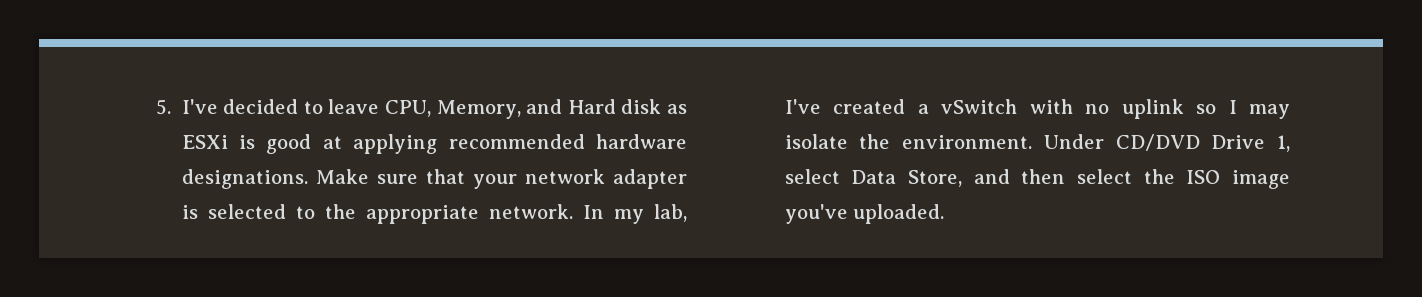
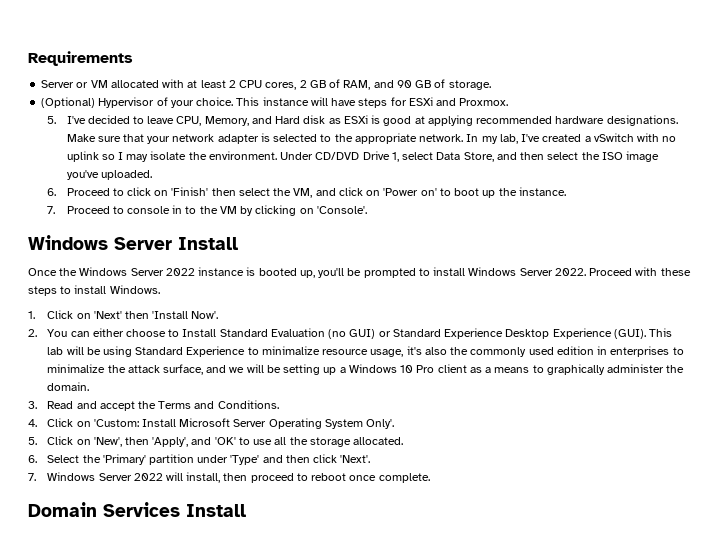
(156, 107) none -> [28,51,133,66] [41,79,491,90] [41,97,509,108] Requirements // Server or VM allocated with at least 2 CPU cores, 2 GB of RAM, and 90 GB of storage. // (Optional) Hypervisor of your choice. This instance will have steps for ESXi and Proxmox. //
(945, 214) none -> [47,187,566,198] [47,205,367,216] [28,235,238,250] [28,267,691,278] [28,285,160,296] [28,310,219,319] [28,328,673,339] [47,346,684,357] [47,364,685,375] [47,382,90,391] [28,400,279,411] [28,418,395,429] [28,436,404,447] [28,454,371,465] [28,472,430,483] [28,502,246,517] // 6. Proceed to click on 'Finish' then select the VM, and click on 'Power on' to boot up the instance. // 7. Proceed to console in to the VM by clicking on 'Console'. // Windows Server Install // Once the Windows Server 2022 instance is booted up, you'll be prompted to install Windows Server 2022. Proceed with these steps to install Windows. // 1. Click on 'Next' then 'Install Now'. // 2. You can either choose to Install Standard Evaluation (no GUI) or Standard Experience Desktop Experience (GUI). This lab will be using Standard Experience to minimalize resource usage, it's also the commonly used edition in enterprises to minimalize the attack surface, and we will be setting up a Windows 10 Pro client as a means to graphically administer the domain. // 3. Read and accept the Terms and Conditions. // 4. Click on 'Custom: Install Microsoft Server Operating System Only'. // 5. Click on 'New', then 'Apply', and 'OK' to use all the storage allocated. // 6. Select the 'Primary' partition under 'Type' and then click 'Next'. // 7. Windows Server 2022 will install, then proceed to reboot once complete. // Domain Services Install

